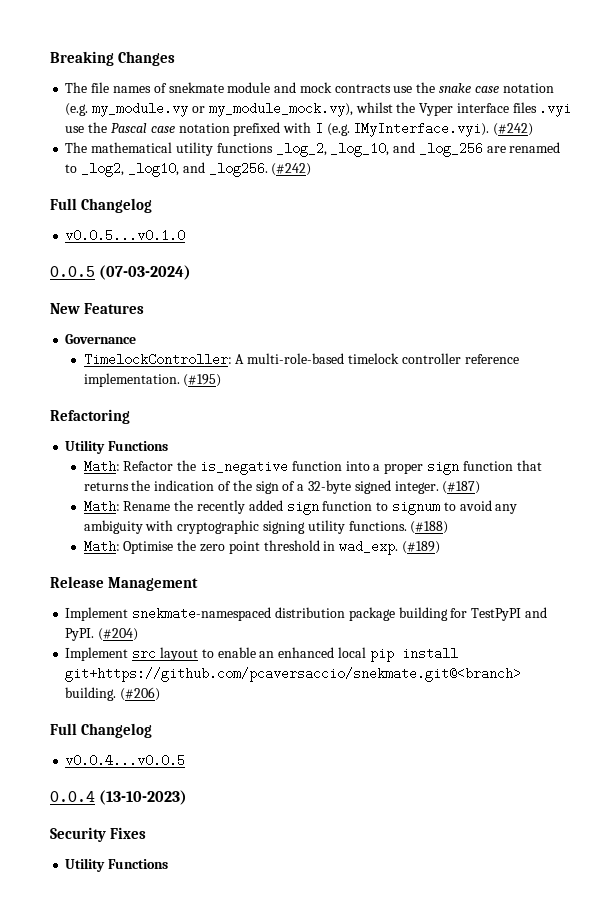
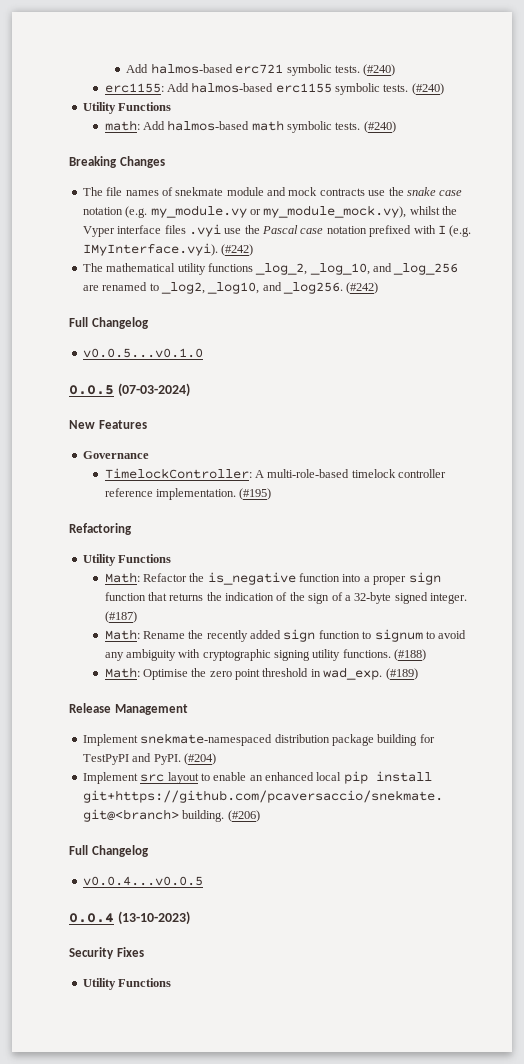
(50, 58) none -> [126,63,396,76] [104,82,444,95] [82,102,172,114] [104,120,396,133] Add halmos-based erc721 symbolic tests. (#240) // erc1155: Add halmos-based erc1155 symbolic tests. (#240) // Utility Functions // math: Add halmos-based math symbolic tests. (#240) //

